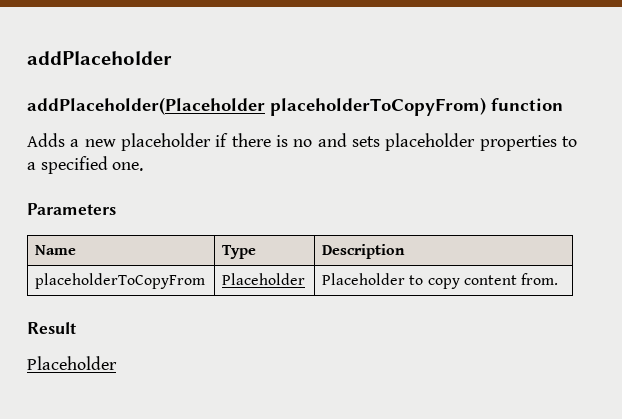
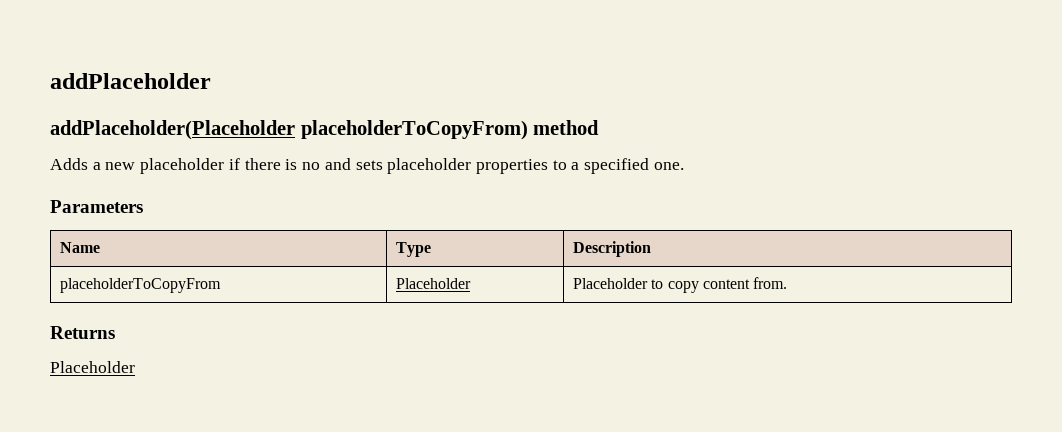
[491,98,563,111] function -> [533,120,600,135] method
[27,322,76,334] Result -> [50,326,115,339] Returns

